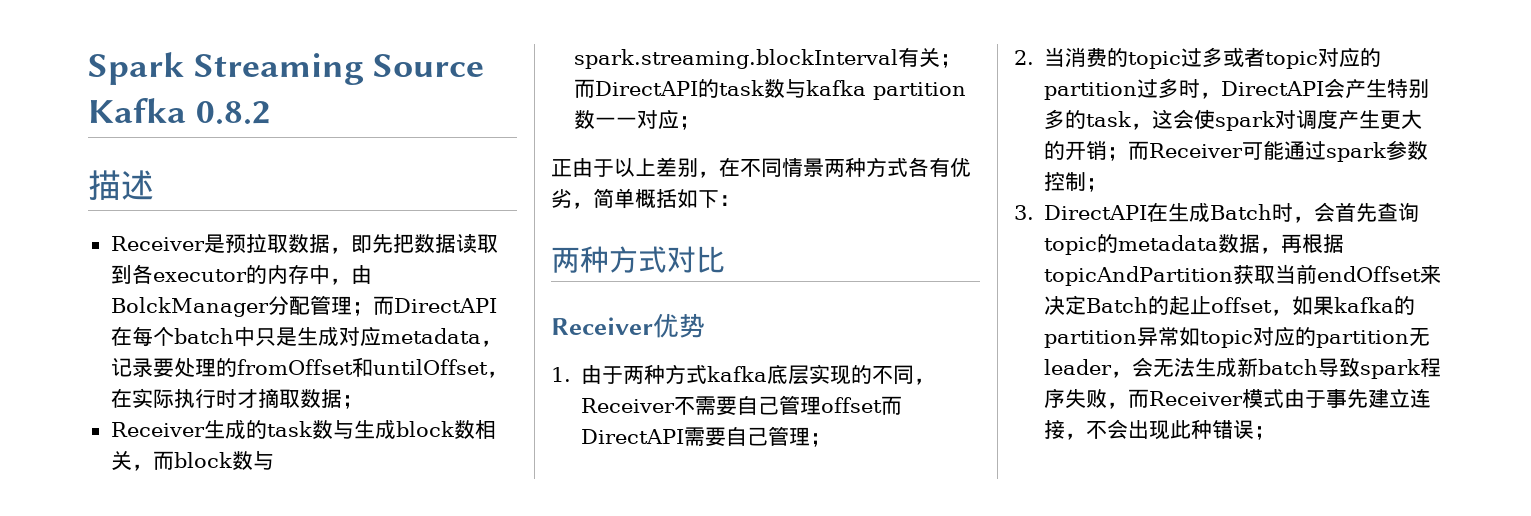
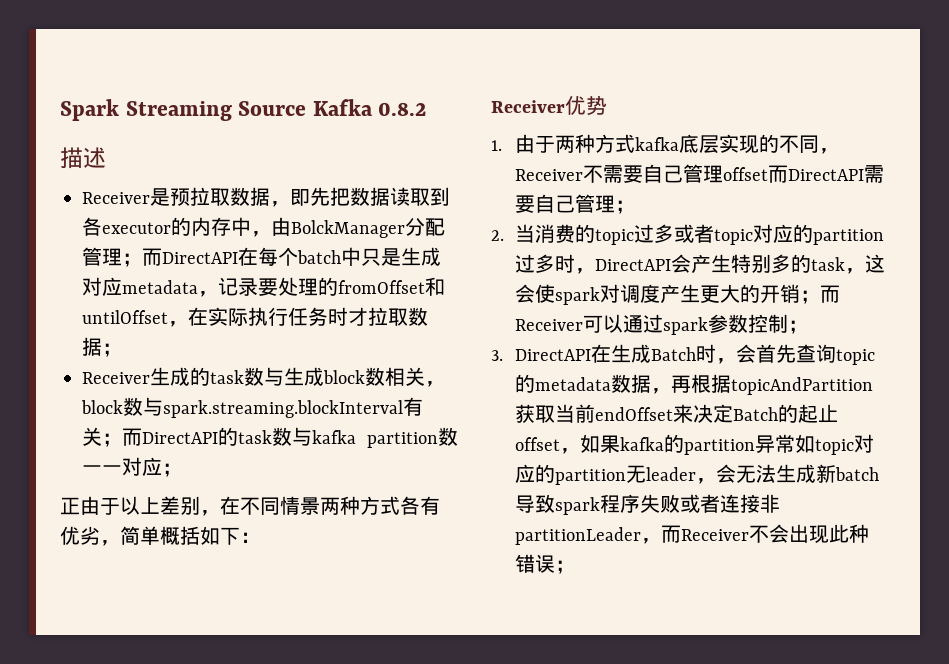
[215,388,279,408] 时才摘 -> [288,307,388,326] 任务时才拉
[152,451,174,470] 而 -> (445, 384) none
[551,246,725,273] // 两种方式对比 -> (260, 537) none
[1263,140,1285,160] 能 -> [603,314,624,333] 以
[1107,388,1432,409] [1044,420,1087,440] ，而Receiver模式由于事先建立连接， -> [680,494,781,513] [515,525,750,545] 或者连接非partitionLeader，而Receiver

